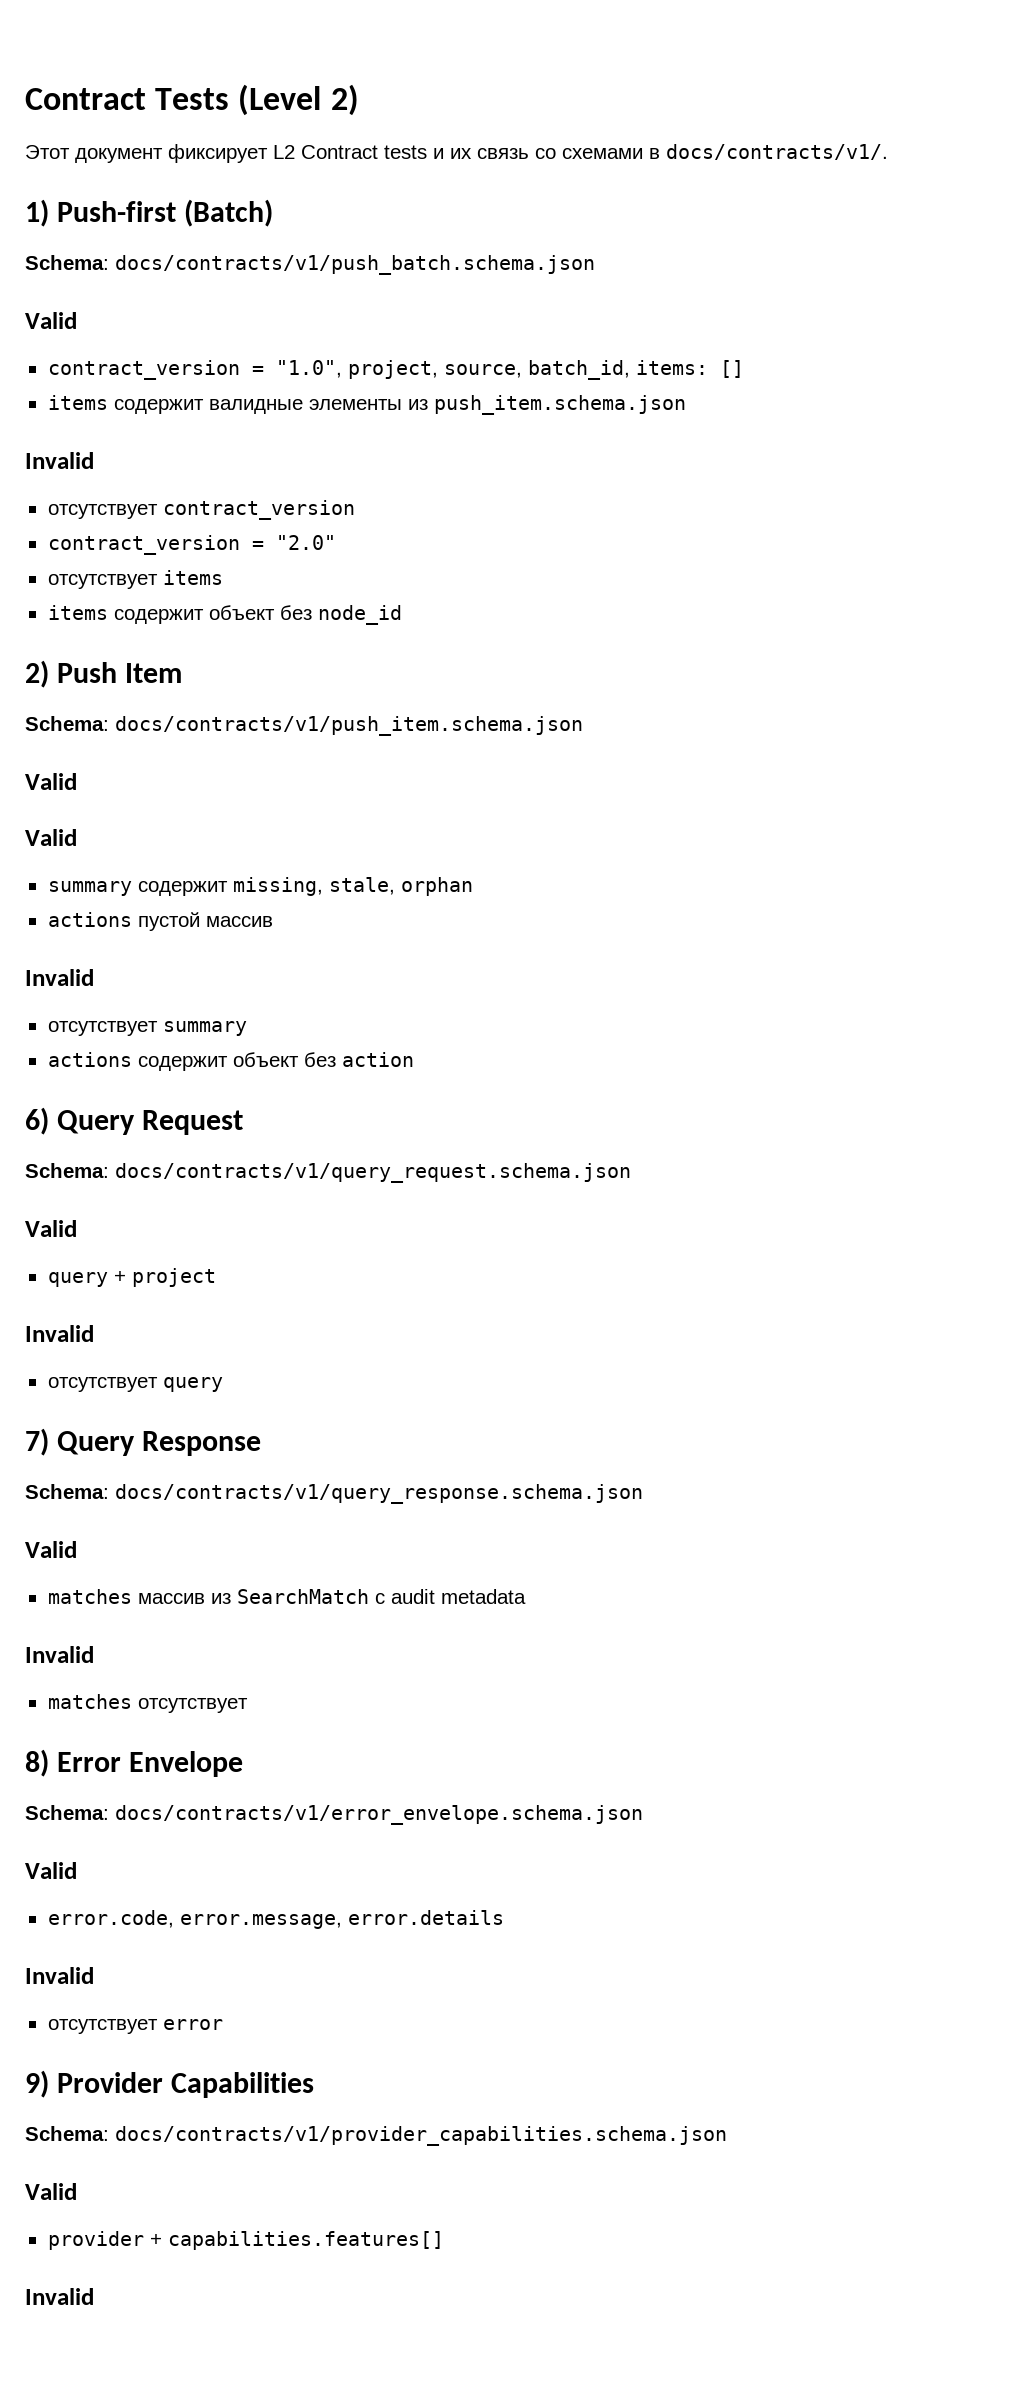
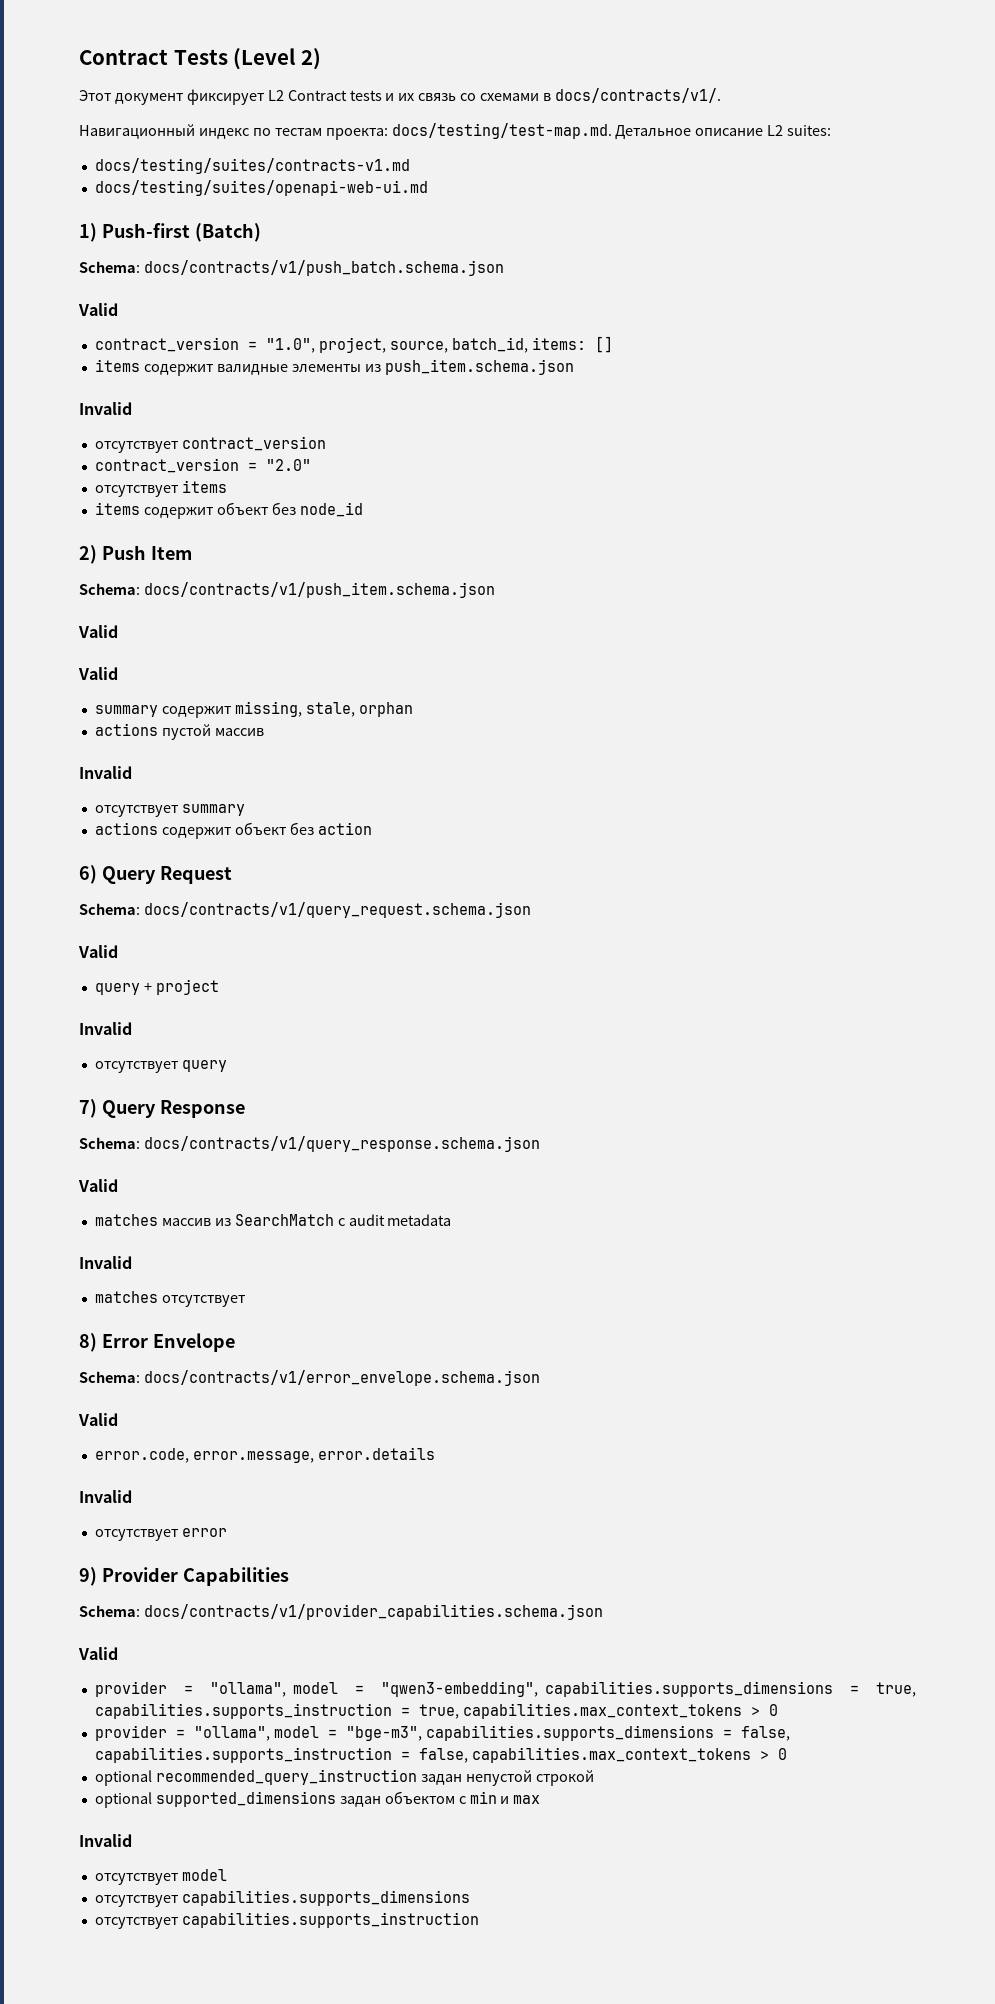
(888, 152) none -> [79,123,832,140] [94,158,410,174] [94,180,428,196] // Навигационный индекс по тестам проекта: docs/testing/test-map.md. Детальное описание L2 suites: // docs/testing/suites/contracts-v1.md // docs/testing/suites/openapi-web-ui.md
[149,2231,444,2250] [25,2288,94,2305] + capabilities.features[] // Invalid -> [183,1681,916,1697] [94,1703,778,1719] [94,1725,790,1741] [94,1747,787,1763] [94,1769,594,1786] [94,1791,541,1808] [79,1834,132,1847] [94,1869,227,1885] [94,1890,470,1907] [94,1912,479,1929] = "ollama", model = "qwen3-embedding", capabilities.supports_dimensions = true, capabilities.supports_instruction = true, capabilities.max_context_tokens > 0 // provider = "ollama", model = "bge-m3", capabilities.supports_dimensions = false, capabilities.supports_instruction = false, capabilities.max_context_tokens > 0 // optional recommended_query_instruction задан непустой строкой // optional supported_dimensions задан объектом c min и max // Invalid // отсутствует model // отсутствует capabilities.supports_dimensions // отсутствует capabilities.supports_instruction

